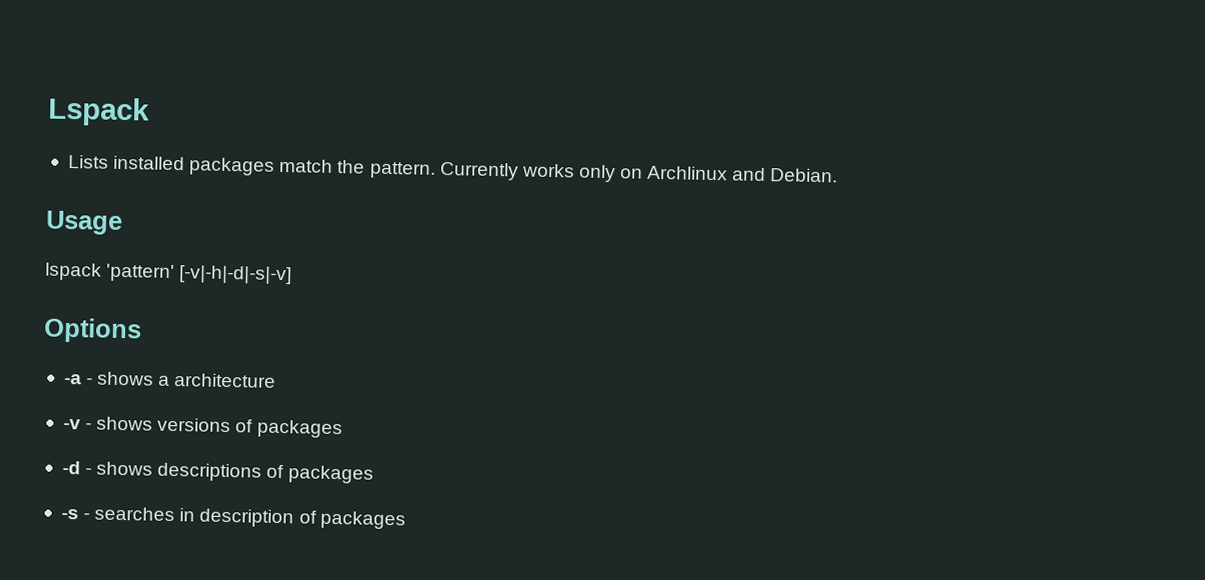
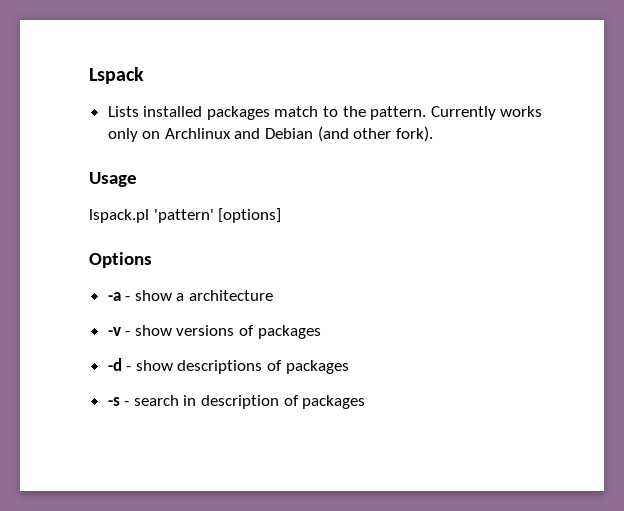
(334, 165) none -> [323,106,339,117] to
[770,168,839,183] [45,210,123,236] [45,262,293,285] Debian. // Usage // lspack 'pattern' [-v|-h|-d|-s|-v] -> [265,126,433,142] [89,172,137,187] [89,208,282,223] Debian (and other fork). // Usage // lspack.pl 'pattern' [options]
[97,371,155,386] shows -> [134,290,172,301] show
[96,416,154,431] shows -> [134,325,172,336] show
[96,461,154,476] shows -> [135,360,173,371] show
[94,506,176,522] searches -> [133,395,179,406] search

